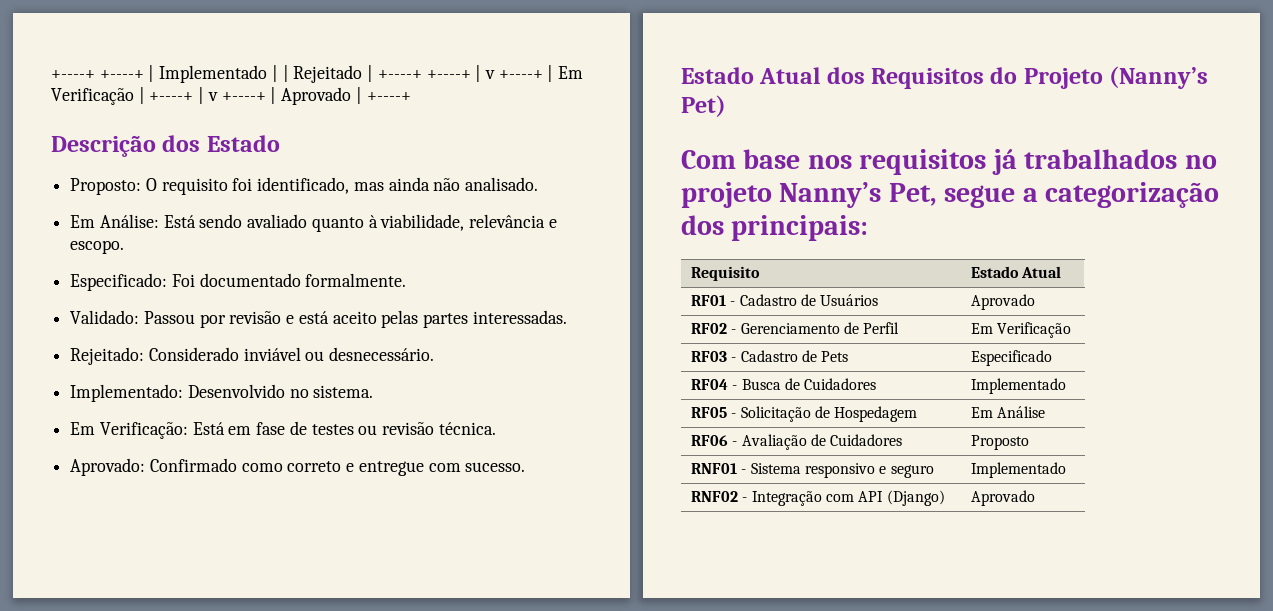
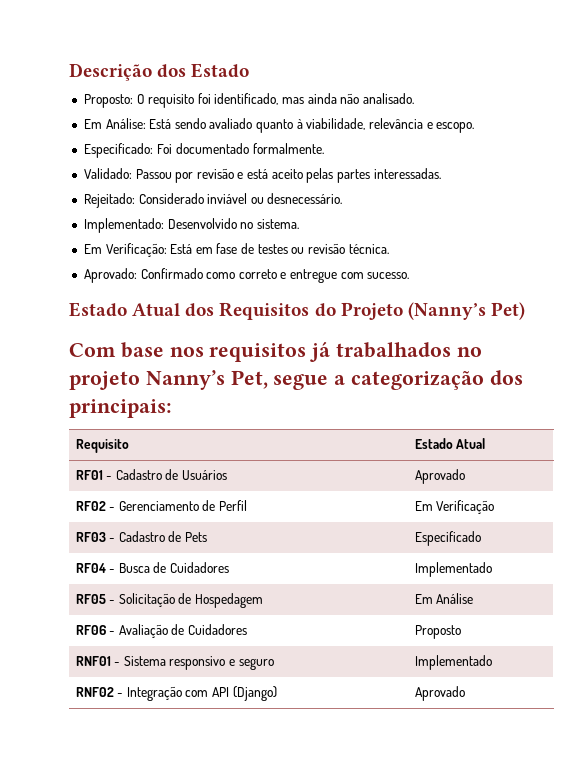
[51,65,584,83] [51,87,411,105] +----+ +----+ | Implementado | | Rejeitado | +----+ +----+ | v +----+ | Em Verificação | +----+ | v +----+ | Aprovado | +----+ // -> (69, 72) none

